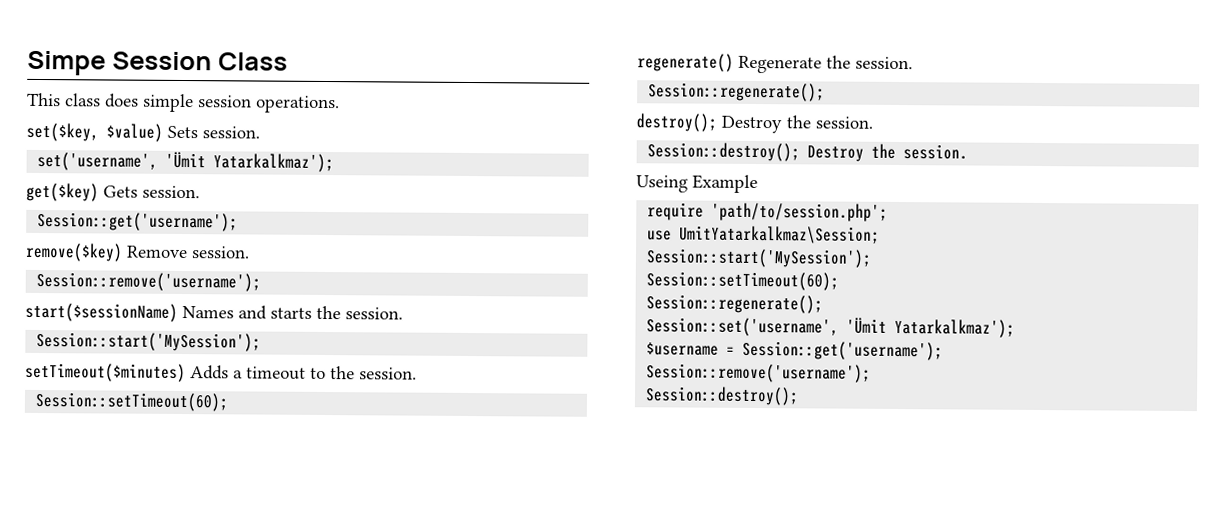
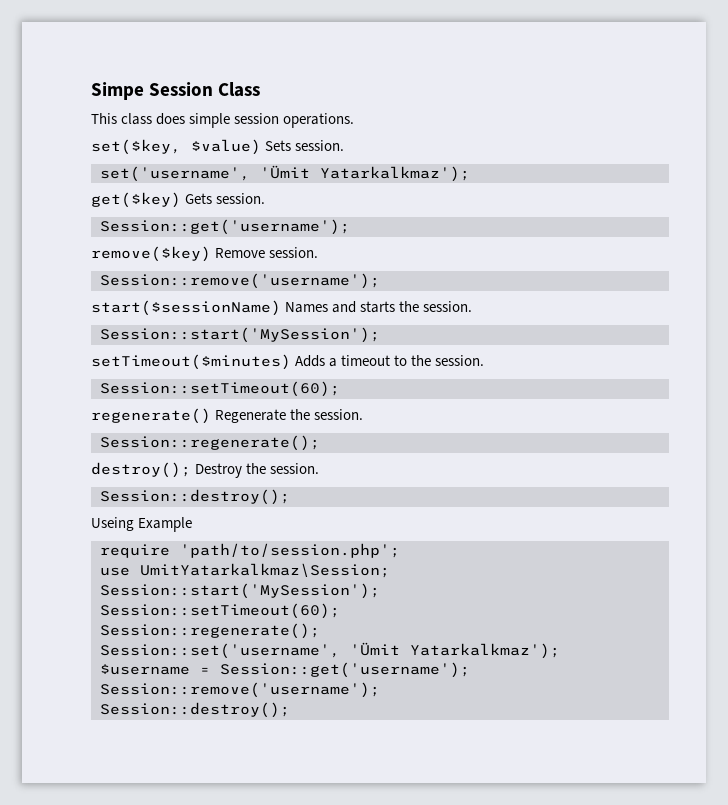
[807,143,969,162] Destroy the session. -> (290, 497) none

